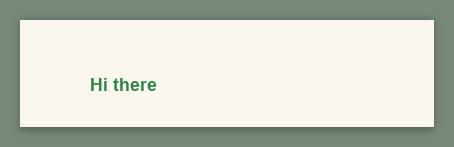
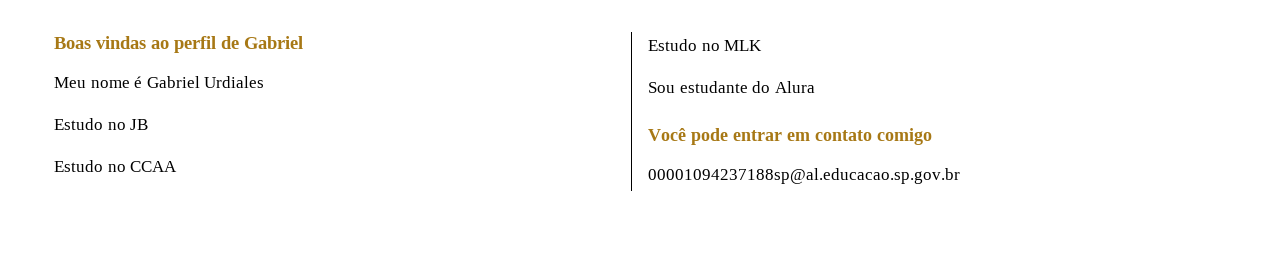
[90,78,157,91] Hi there -> [54,36,303,53] [54,76,265,88] [54,118,149,130] [54,160,178,172] [648,39,763,51] [648,81,815,93] [648,128,932,145] [648,168,960,184] Boas vindas ao perfil de Gabriel // Meu nome é Gabriel Urdiales // Estudo no JB // Estudo no CCAA // Estudo no MLK // Sou estudante do Alura // Você pode entrar em contato comigo // 00001094237188sp@al.educacao.sp.gov.br

